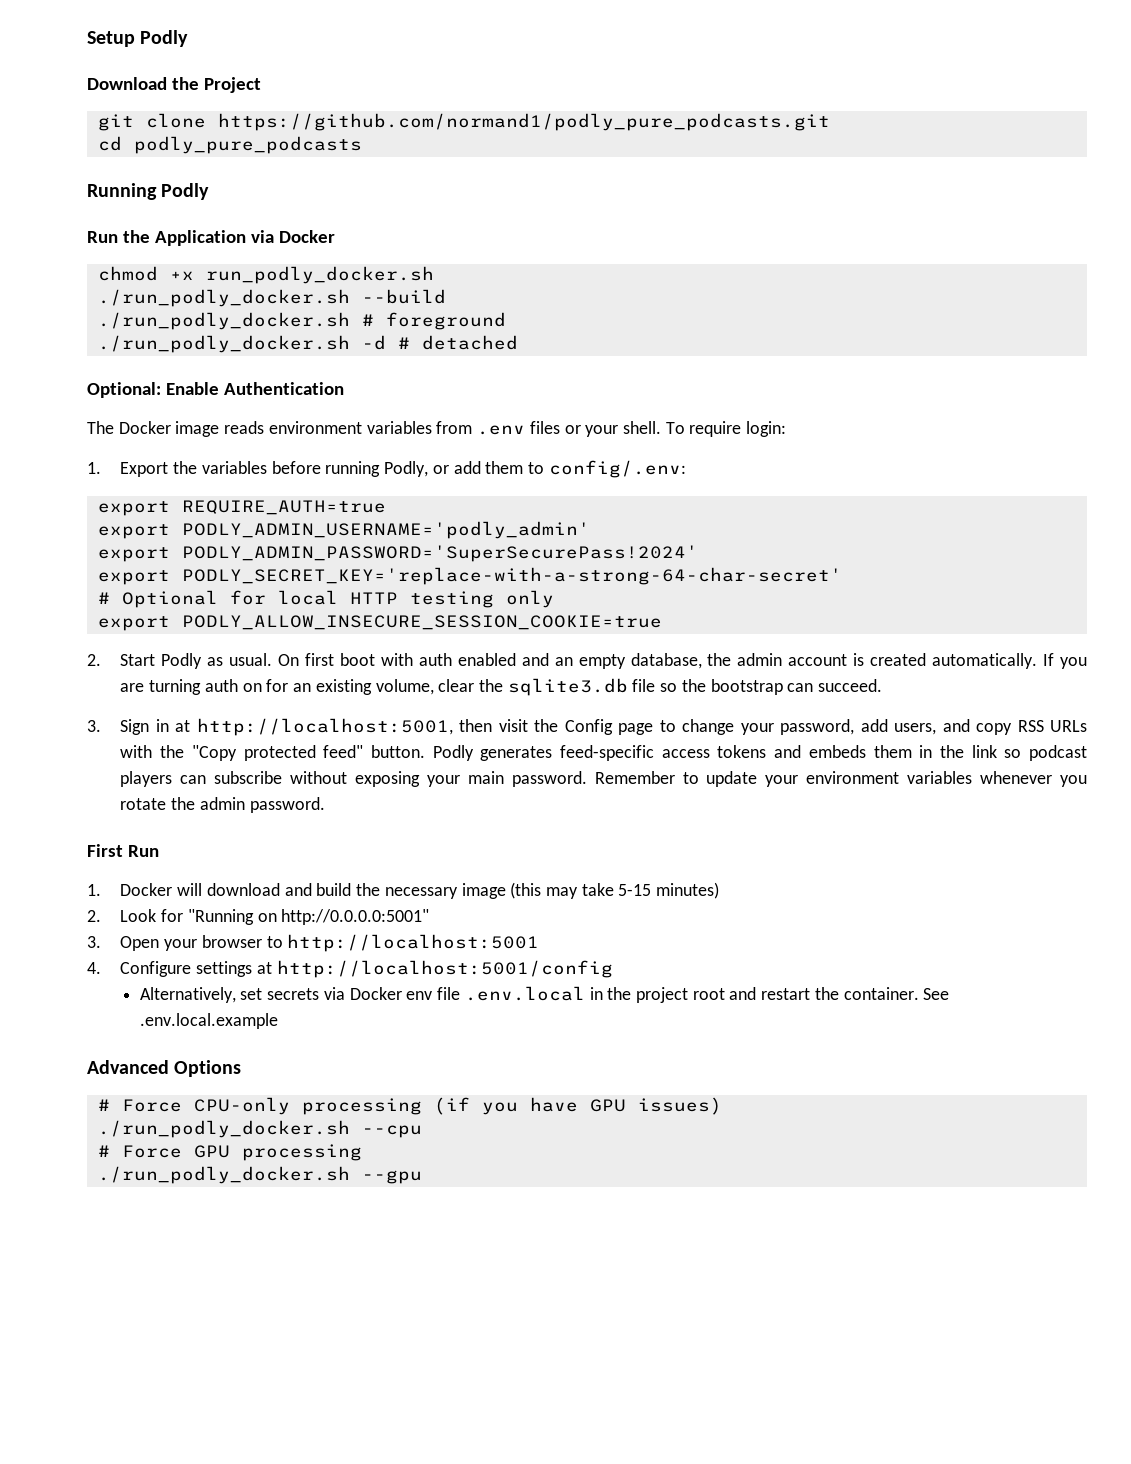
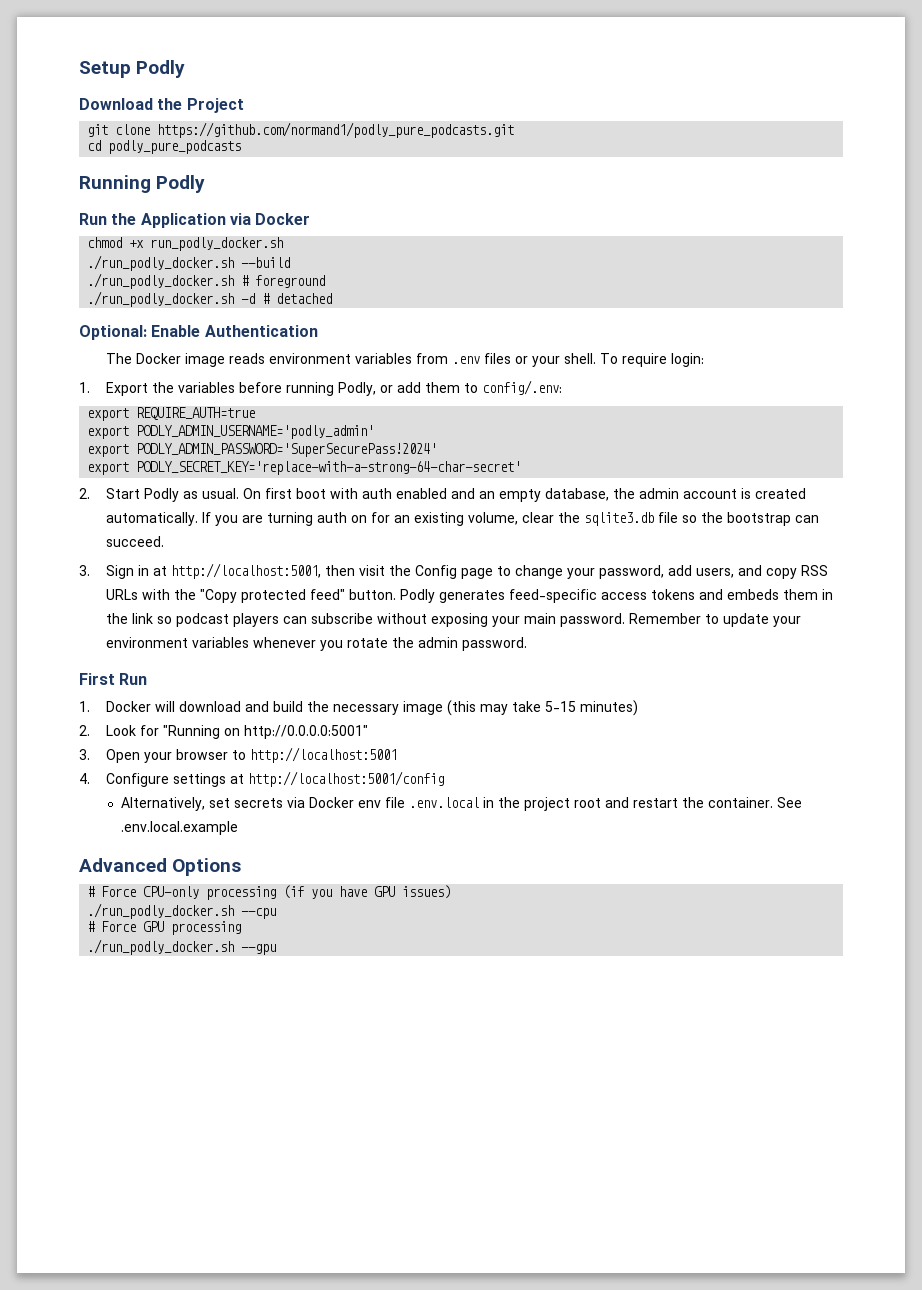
[97,590,554,608] [97,615,662,631] // # Optional for local HTTP testing only // export PODLY_ALLOW_INSECURE_SESSION_COOKIE=true -> (522, 468) none

